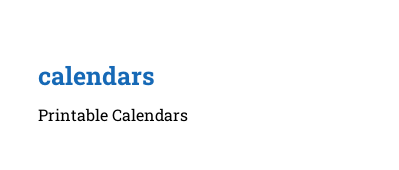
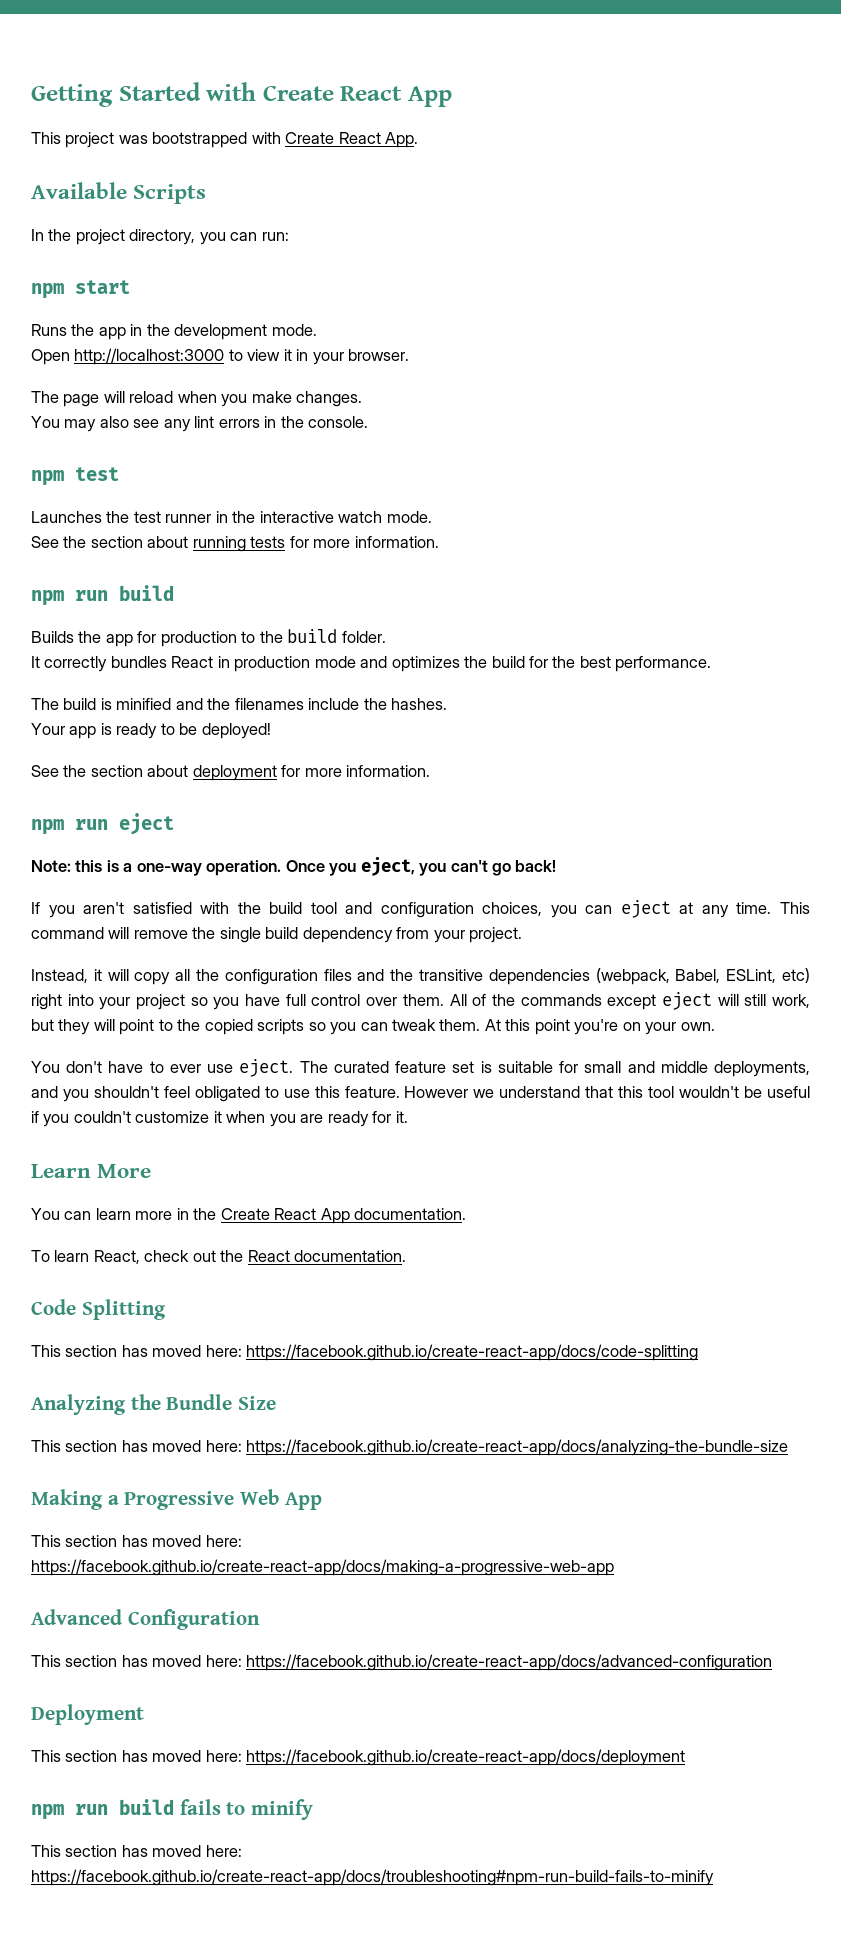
[38,65,155,86] [38,108,189,122] calendars // Printable Calendars -> [31,82,453,107] [31,132,419,148] [31,182,207,204] [31,229,289,245] [31,280,130,299] [31,324,317,340] [31,348,410,365] [31,391,363,407] [31,416,369,432] [31,467,119,486] [31,511,432,523] [31,536,439,552] [31,585,174,606] [31,629,386,647] [31,656,712,672] [31,698,448,710] [31,723,271,739] [31,765,431,781] [31,813,174,835] [31,857,557,876] [31,900,810,918] [31,927,523,943] [31,968,810,985] [31,992,811,1010] [31,1019,715,1035] [31,1059,811,1077] [31,1086,811,1102] [31,1111,408,1127] [31,1164,152,1178] [31,1208,467,1224] [31,1250,407,1264] [31,1299,166,1320] [31,1344,699,1361] [31,1394,277,1415] [31,1439,789,1456] [31,1489,322,1510] [31,1535,242,1547] [31,1559,614,1576] [31,1609,260,1630] [31,1654,773,1671] [31,1704,144,1725] [31,1749,686,1766] [31,1799,314,1820] [31,1845,242,1857] [31,1869,714,1886] Getting Started with Create React App // This project was bootstrapped with Create React App. // Available Scripts // In the project directory, you can run: // npm start // Runs the app in the development mode. // Open http://localhost:3000 to view it in your browser. // The page will reload when you make changes. // You may also see any lint errors in the console. // npm test // Launches the test runner in the interactive watch mode. // See the section about running tests for more information. // npm run build // Builds the app for production to the build folder. // It correctly bundles React in production mode and optimizes the build for the best performance. // The build is minified and the filenames include the hashes. // Your app is ready to be deployed! // See the section about deployment for more information. // npm run eject // Note: this is a one-way operation. Once you eject, you can't go back! // If you aren't satisfied with the build tool and configuration choices, you can eject at any time. This command will remove the single build dependency from your project. // Instead, it will copy all the configuration files and the transitive dependencies (webpack, Babel, ESLint, etc) right into your project so you have full control over them. All of the commands except eject will still work, but they will point to the copied scripts so you can tweak them. At this point you're on your own. // You don't have to ever use eject. The curated feature set is suitable for small and middle deployments, and you shouldn't feel obligated to use this feature. However we understand that this tool wouldn't be useful if you couldn't customize it when you are ready for it. // Learn More // You can learn more in the Create React App documentation. // To learn React, check out the React documentation. // Code Splitting // This section has moved here: https://facebook.github.io/create-react-app/docs/code-splitting // Analyzing the Bundle Size // This section has moved here: https://facebook.github.io/create-react-app/docs/analyzing-the-bundle-size // Making a Progressive Web App // This section has moved here: https://facebook.github.io/create-react-app/docs/making-a-progressive-web-app // Advanced Configuration // This section has moved here: https://facebook.github.io/create-react-app/docs/advanced-configuration // Deployment // This section has moved here: https://facebook.github.io/create-react-app/docs/deployment // npm run build fails to minify // This section has moved here: https://facebook.github.io/create-react-app/docs/troubleshooting#npm-run-build-fails-to-minify

